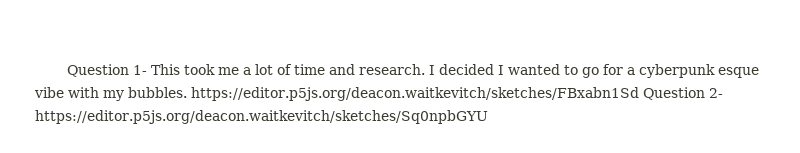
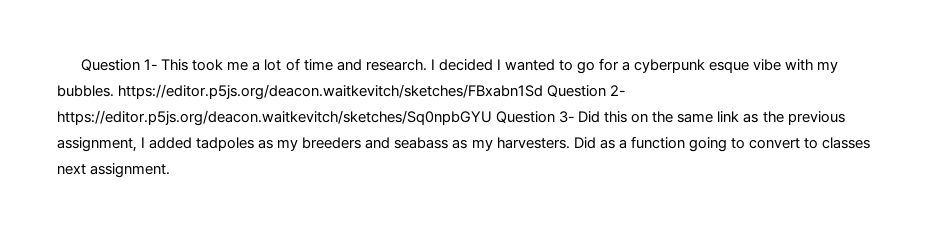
(488, 117) none -> [496,111,845,125] [57,136,870,152] [57,163,171,178] Question 3- Did this on the same link as the previous assignment, I added tadpoles as my breeders and seabass as my harvesters. Did as a function going to convert to classes next assignment.

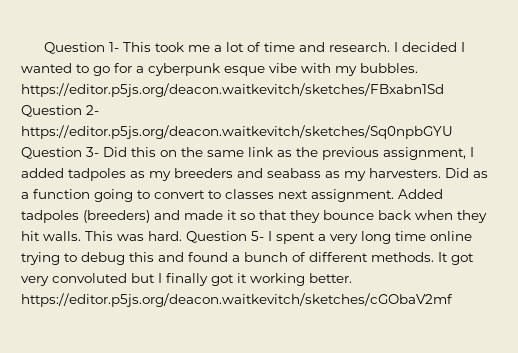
(171, 170) none -> [398,189,443,199] [21,210,487,223] [21,231,472,244] [21,252,474,265] [21,273,352,286] [21,293,453,307] Added tadpoles (breeders) and made it so that they bounce back when they hit walls. This was hard. Question 5- I spent a very long time online trying to debug this and found a bunch of different methods. It got very convoluted but I finally got it working better. https://editor.p5js.org/deacon.waitkevitch/sketches/cGObaV2mf

